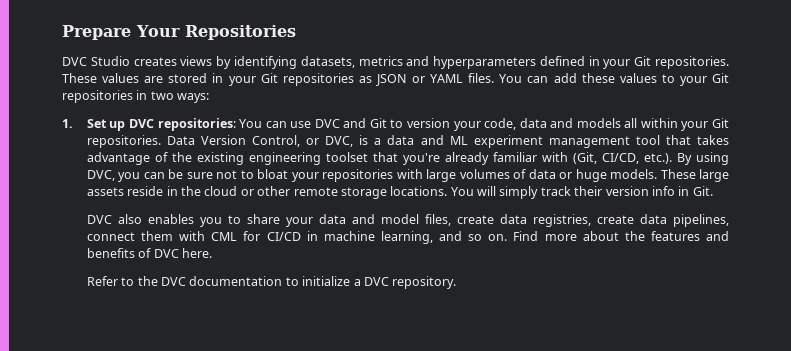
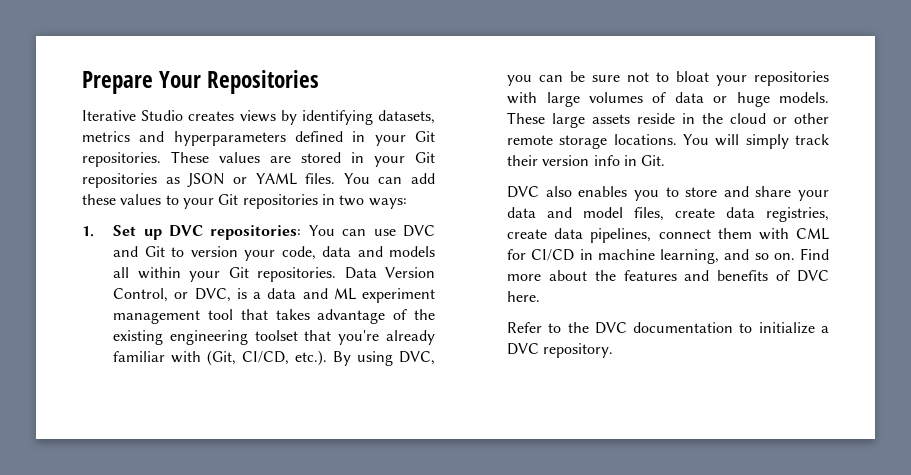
[62,57,87,66] DVC -> [82,110,136,121] Iterative
(241, 219) none -> [685,186,749,197] store and

